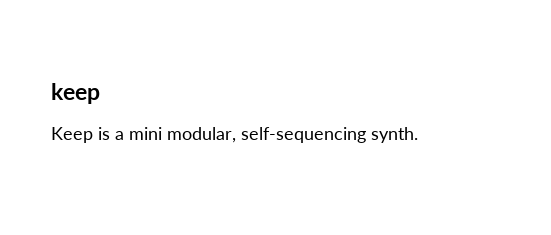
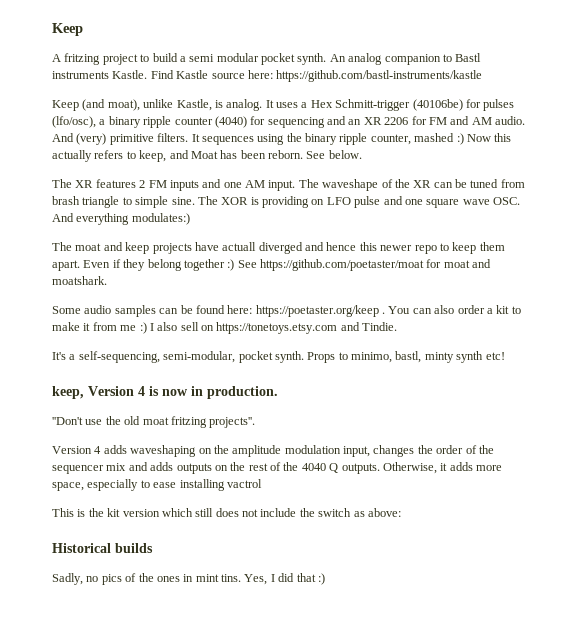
[51,83,100,104] [51,127,418,143] keep // Keep is a mini modular, self-sequencing synth. -> [52,23,83,36] [52,53,482,65] [52,70,483,82] [52,99,515,111] [52,116,525,128] [52,133,512,145] [52,150,362,162] [52,179,525,191] [52,196,520,208] [52,213,190,225] [52,242,505,254] [52,259,492,271] [52,276,107,285] [52,305,521,317] [52,322,398,334] [52,351,505,363] [52,386,278,399] [52,416,256,428] [52,445,494,457] [52,462,502,474] [52,479,262,491] [52,508,401,517] [52,543,153,553] [52,573,325,585] Keep // A fritzing project to build a semi modular pocket synth. An analog companion to Bastl instruments Kastle. Find Kastle source here: https://github.com/bastl-instruments/kastle // Keep (and moat), unlike Kastle, is analog. It uses a Hex Schmitt-trigger (40106be) for pulses (lfo/osc), a binary ripple counter (4040) for sequencing and an XR 2206 for FM and AM audio. And (very) primitive filters. It sequences using the binary ripple counter, mashed :) Now this actually refers to keep, and Moat has been reborn. See below. // The XR features 2 FM inputs and one AM input. The waveshape of the XR can be tuned from brash triangle to simple sine. The XOR is providing on LFO pulse and one square wave OSC. And everything modulates:) // The moat and keep projects have actuall diverged and hence this newer repo to keep them apart. Even if they belong together :) See https://github.com/poetaster/moat for moat and moatshark. // Some audio samples can be found here: https://poetaster.org/keep . You can also order a kit to make it from me :) I also sell on https://tonetoys.etsy.com and Tindie. // It's a self-sequencing, semi-modular, pocket synth. Props to minimo, bastl, minty synth etc! // keep, Version 4 is now in production. // ''Don't use the old moat fritzing projects''. // Version 4 adds waveshaping on the amplitude modulation input, changes the order of the sequencer mix and adds outputs on the rest of the 4040 Q outputs. Otherwise, it adds more space, especially to ease installing vactrol // This is the kit version which still does not include the switch as above: // Historical builds // Sadly, no pics of the ones in mint tins. Yes, I did that :)

